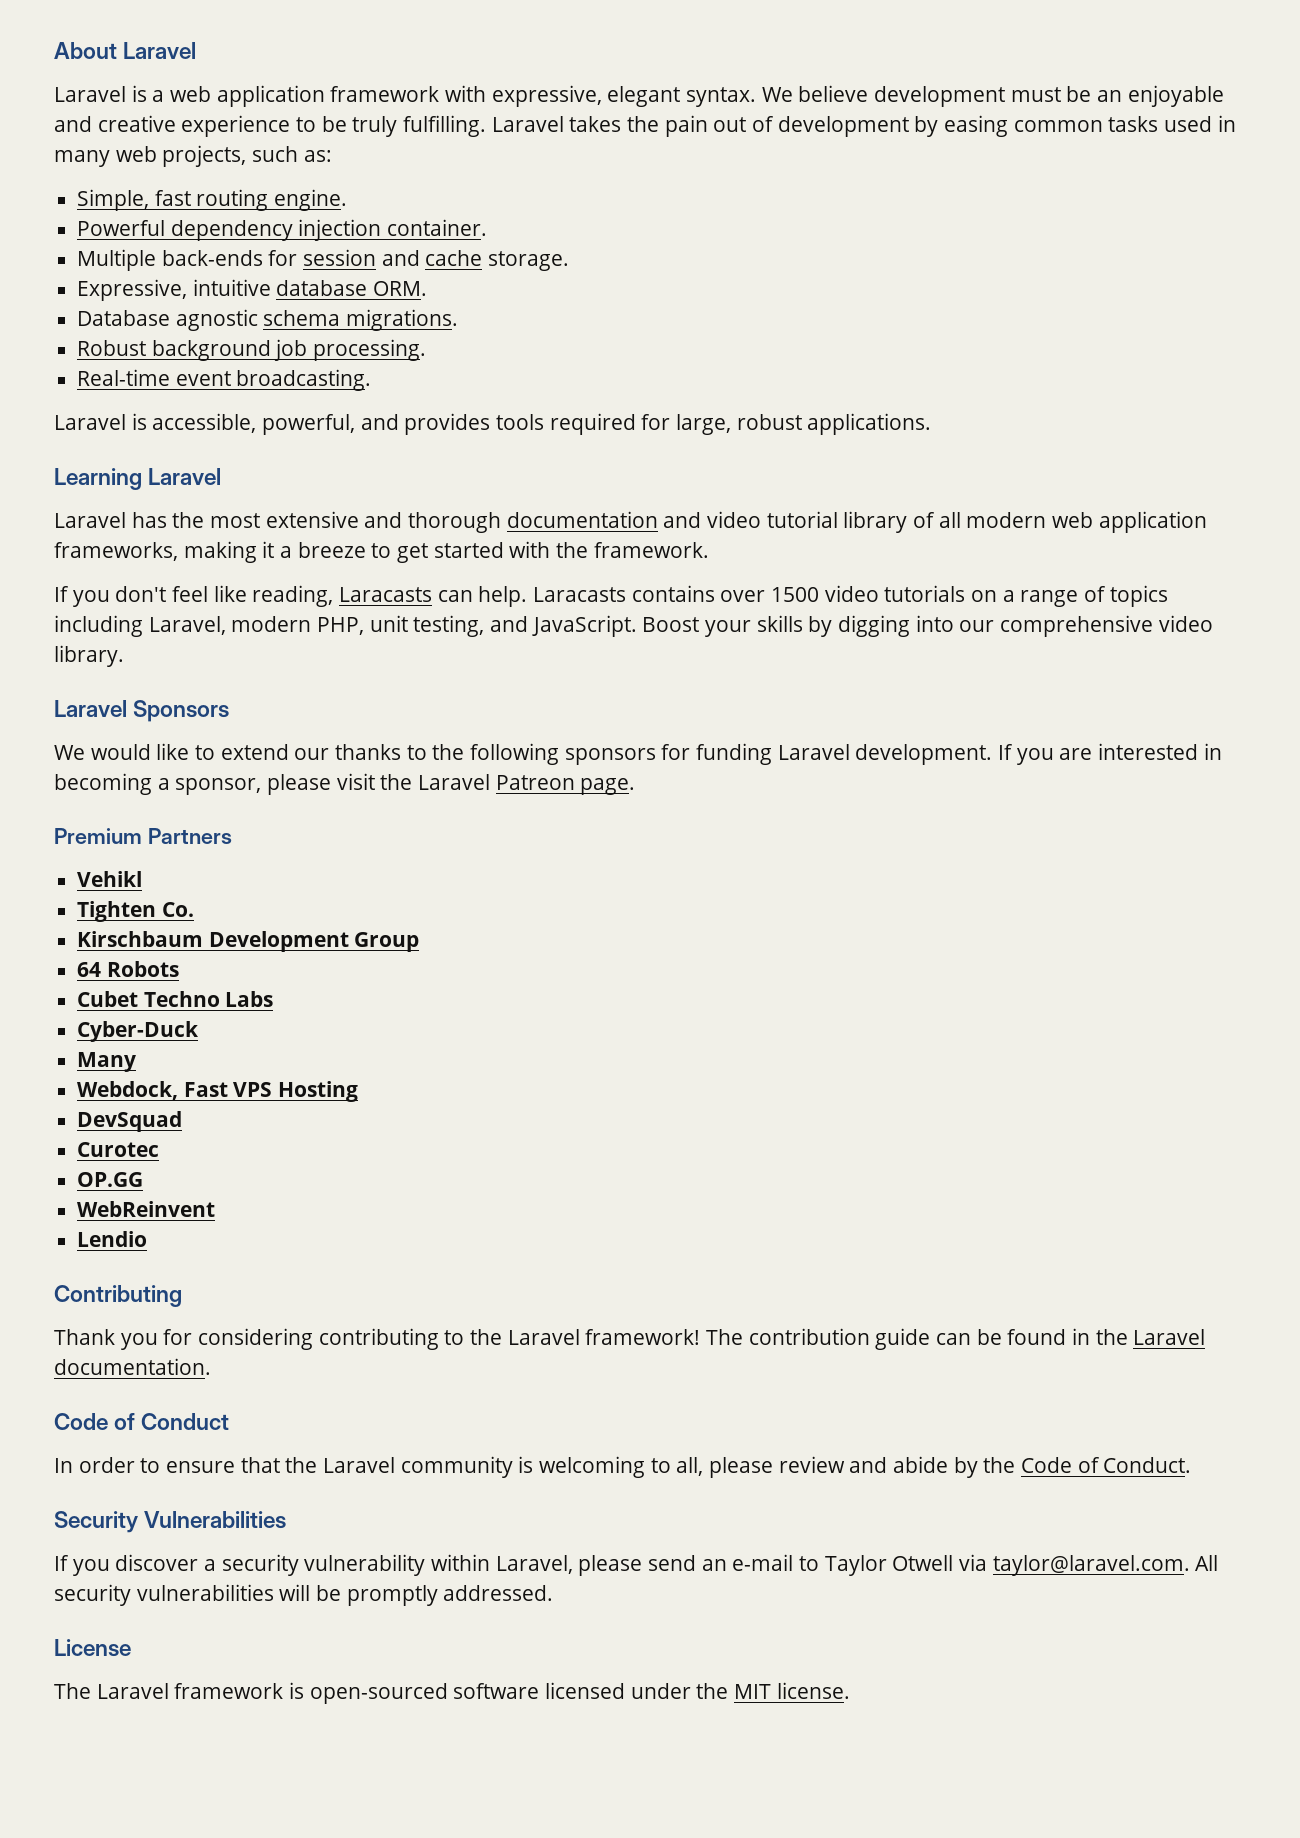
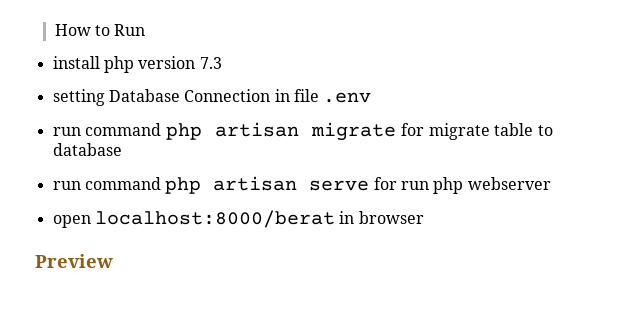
[54,42,197,59] [54,85,1224,107] [54,115,1236,137] [54,145,332,167] [77,189,348,211] [77,219,488,241] [77,249,570,271] [77,279,428,301] [77,309,459,331] [77,339,427,361] [77,369,372,391] [54,413,932,435] [54,468,222,490] [54,511,1207,533] [54,541,709,563] [54,585,1168,607] [54,615,1213,637] [54,645,124,667] [54,700,230,722] [54,743,1222,765] [54,773,636,795] [54,828,232,844] [77,871,143,887] [77,901,194,922] [77,931,420,952] [77,961,179,977] [77,991,274,1007] [77,1021,200,1042] [77,1052,137,1072] [77,1081,359,1102] [77,1111,183,1132] [77,1142,160,1157] [77,1172,144,1187] [77,1201,216,1217] [77,1231,148,1247] [54,1285,182,1307] [54,1328,1206,1350] [54,1358,211,1375] [54,1413,230,1430] [54,1456,1192,1478] [54,1511,287,1533] [54,1554,1219,1576] [54,1584,554,1606] [54,1639,131,1657] [54,1682,850,1704] About Laravel // Laravel is a web application framework with expressive, elegant syntax. We believe development must be an enjoyable and creative experience to be truly fulfilling. Laravel takes the pain out of development by easing common tasks used in many web projects, such as: // Simple, fast routing engine. // Powerful dependency injection container. // Multiple back-ends for session and cache storage. // Expressive, intuitive database ORM. // Database agnostic schema migrations. // Robust background job processing. // Real-time event broadcasting. // Laravel is accessible, powerful, and provides tools required for large, robust applications. // Learning Laravel // Laravel has the most extensive and thorough documentation and video tutorial library of all modern web application frameworks, making it a breeze to get started with the framework. // If you don't feel like reading, Laracasts can help. Laracasts contains over 1500 video tutorials on a range of topics including Laravel, modern PHP, unit testing, and JavaScript. Boost your skills by digging into our comprehensive video library. // Laravel Sponsors // We would like to extend our thanks to the following sponsors for funding Laravel development. If you are interested in becoming a sponsor, please visit the Laravel Patreon page. // Premium Partners // Vehikl // Tighten Co. // Kirschbaum Development Group // 64 Robots // Cubet Techno Labs // Cyber-Duck // Many // Webdock, Fast VPS Hosting // DevSquad // Curotec // OP.GG // WebReinvent // Lendio // Contributing // Thank you for considering contributing to the Laravel framework! The contribution guide can be found in the Laravel documentation. // Code of Conduct // In order to ensure that the Laravel community is welcoming to all, please review and abide by the Code of Conduct. // Security Vulnerabilities // If you discover a security vulnerability within Laravel, please send an e-mail to Taylor Otwell via taylor@laravel.com. All security vulnerabilities will be promptly addressed. // License // The Laravel framework is open-sourced software licensed under the MIT license. -> [54,24,146,36] [52,56,222,73] [52,89,372,106] [52,122,553,141] [52,143,122,156] [52,176,551,194] [52,210,424,228] [35,254,113,268] How to Run // install php version 7.3 // setting Database Connection in file .env // run command php artisan migrate for migrate table to database // run command php artisan serve for run php webserver // open localhost:8000/berat in browser // Preview

